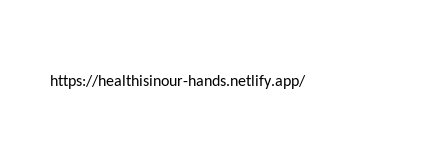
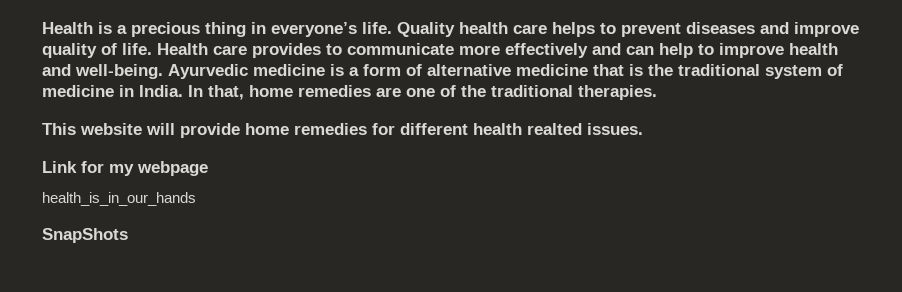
[50,75,306,89] https://healthisinour-hands.netlify.app/ -> [42,22,859,37] [42,43,838,58] [42,64,843,79] [42,85,657,100] [42,123,643,138] [42,161,208,176] [42,192,196,206] [42,228,128,243] Health is a precious thing in everyone’s life. Quality health care helps to prevent diseases and improve quality of life. Health care provides to communicate more effectively and can help to improve health and well-being. Ayurvedic medicine is a form of alternative medicine that is the traditional system of medicine in India. In that, home remedies are one of the traditional therapies. // This website will provide home remedies for different health realted issues. // Link for my webpage // health_is_in_our_hands // SnapShots

